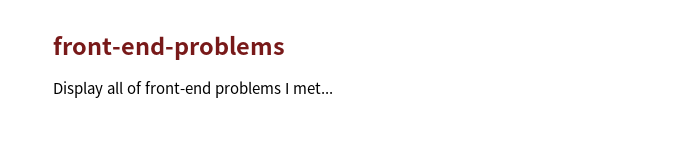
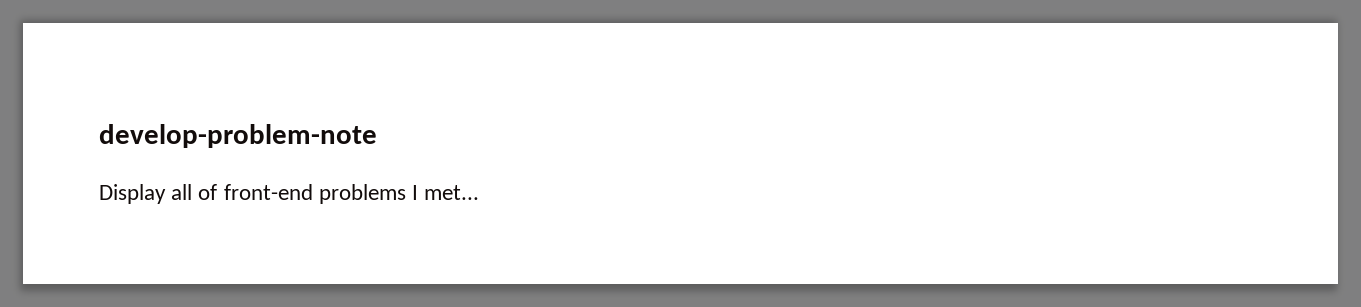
[53,35,285,60] front-end-problems -> [99,124,377,148] develop-problem-note

